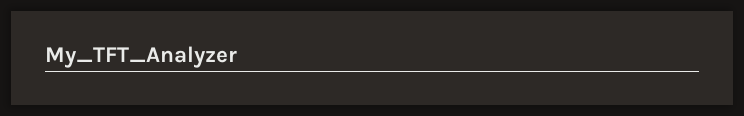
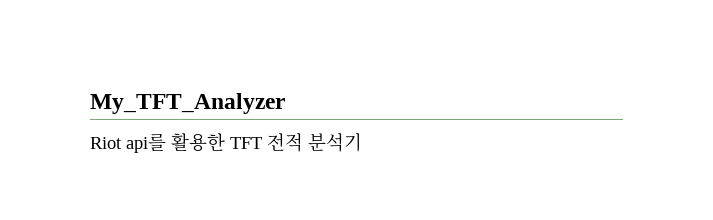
(237, 57) none -> [90,133,362,153] // Riot api를 활용한 TFT 전적 분석기

